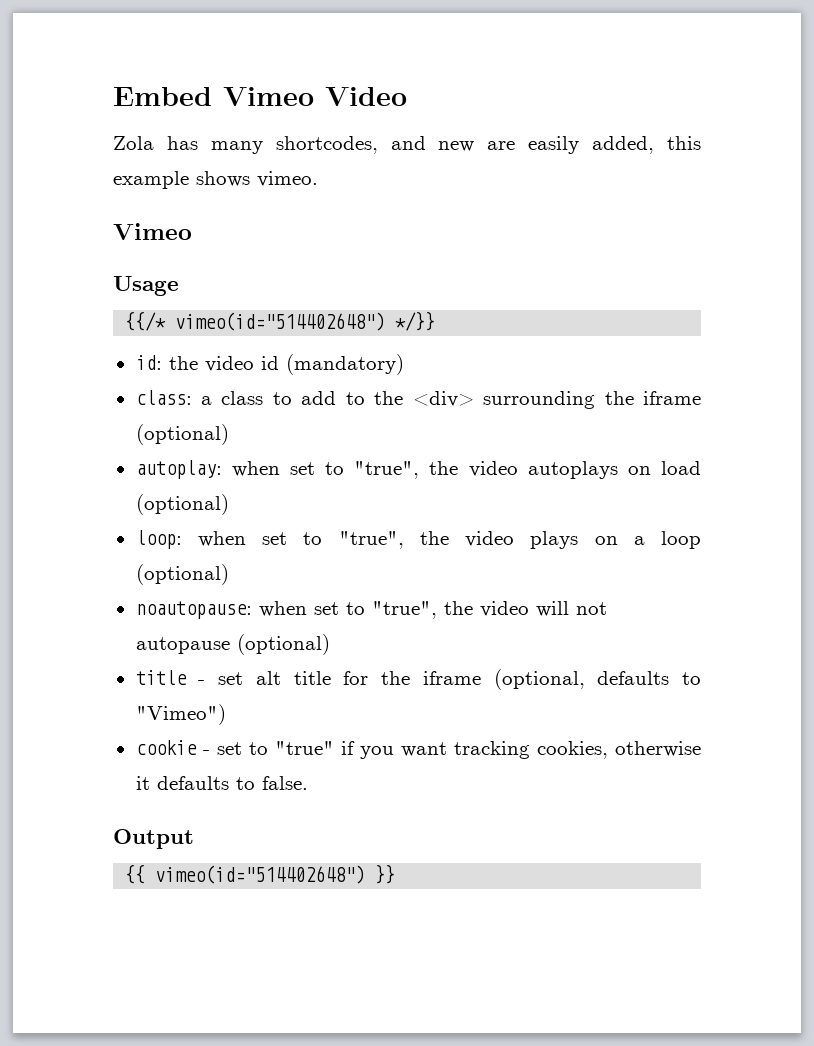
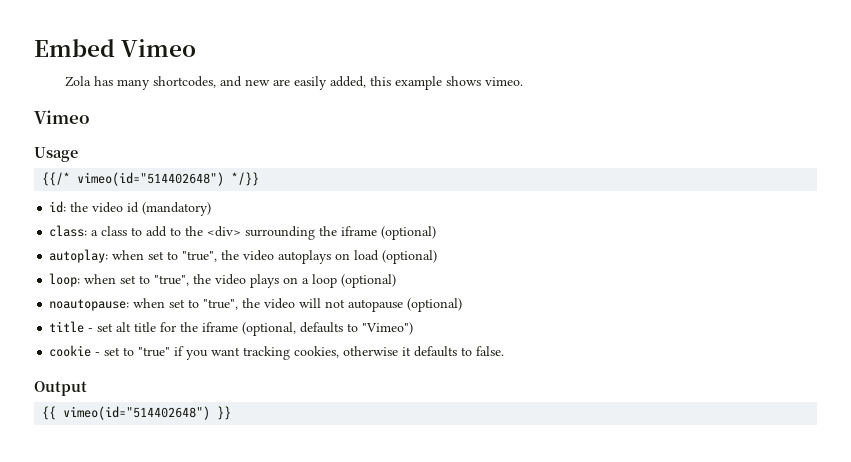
[325,87,407,106] Video -> (197, 48) none

